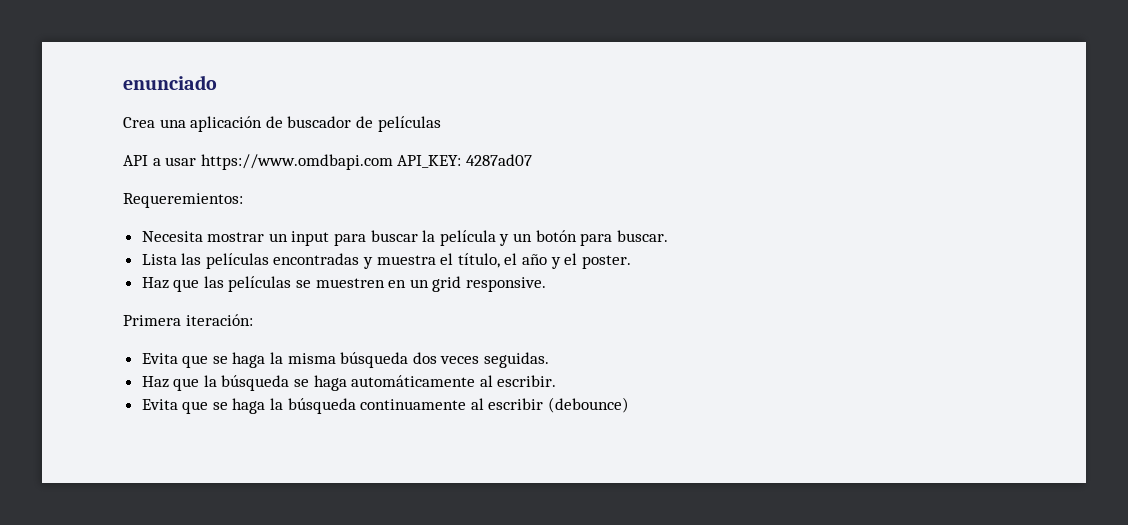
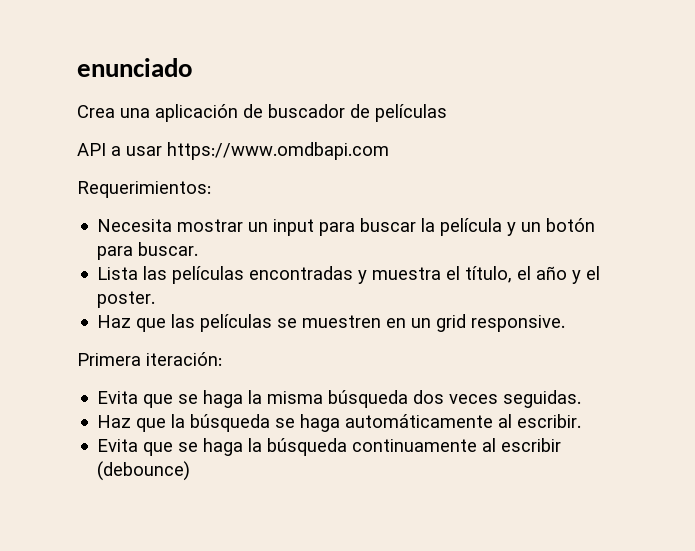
[397,154,532,168] [123,193,243,208] API_KEY: 4287ad07 // Requeremientos: -> [77,181,211,198] // Requerimientos:

